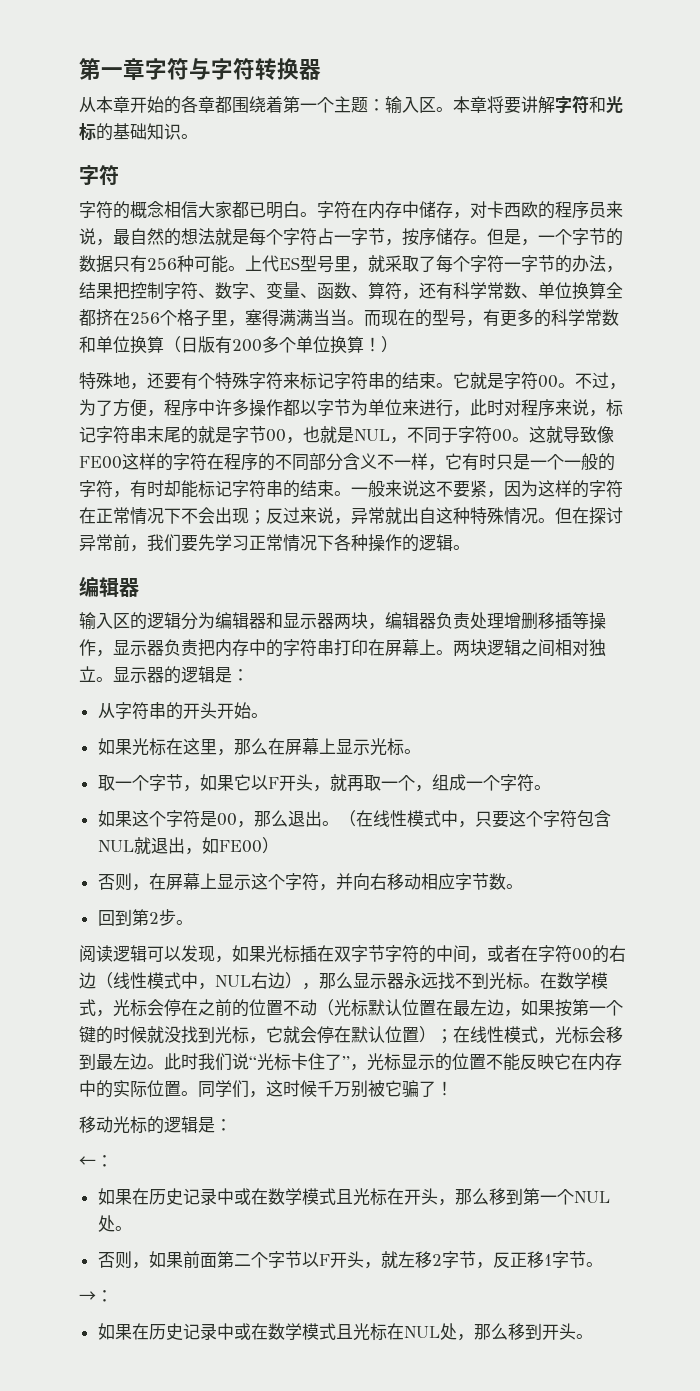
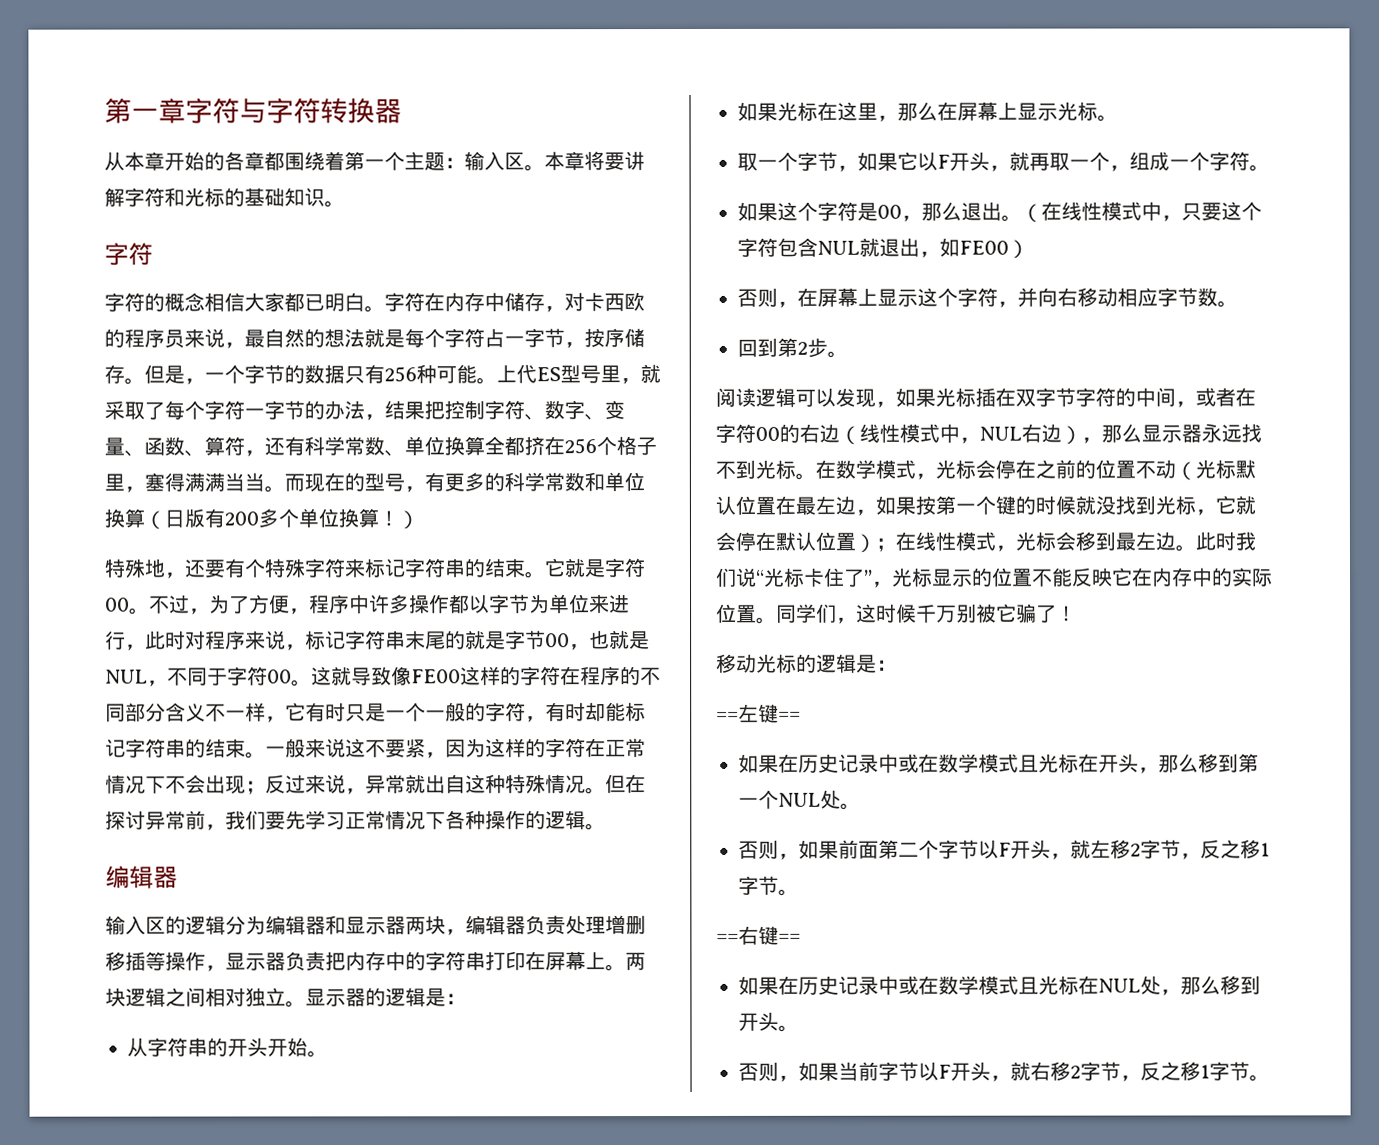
[79,1155,113,1167] ←： -> [716,703,801,723] ==左键==
[509,1252,527,1267] 正 -> [1220,839,1241,859] 之
[79,1290,113,1302] →： -> [716,925,801,945] ==右键==
(593, 1336) none -> [738,1061,1270,1082] // 否则，如果当前字节以F开头，就右移2字节，反之移1字节。

